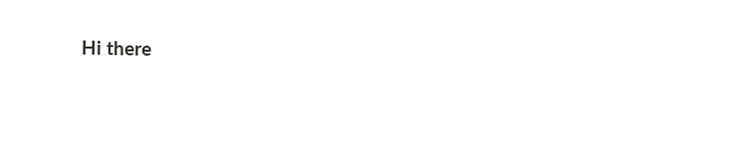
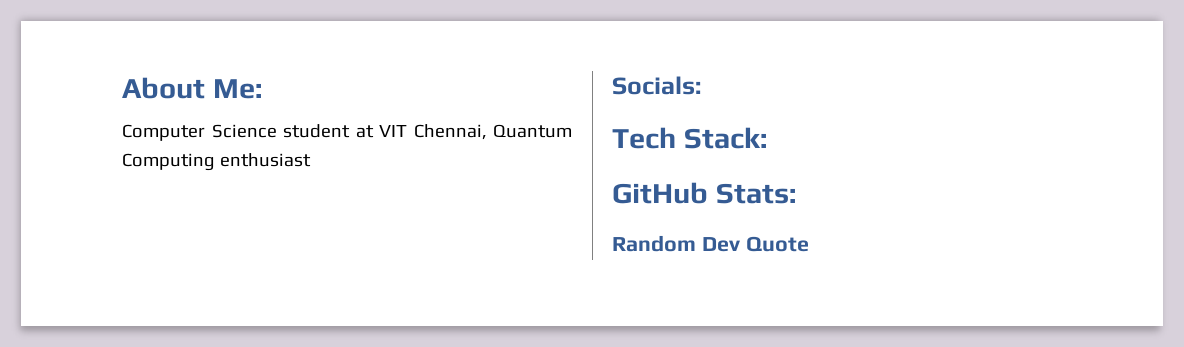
[81,40,152,56] Hi there -> [122,77,262,99] [122,124,572,141] [122,153,311,171] [612,76,701,95] [612,127,767,149] [612,182,796,204] [612,235,809,252] About Me: // Computer Science student at VIT Chennai, Quantum Computing enthusiast // Socials: // Tech Stack: // GitHub Stats: // Random Dev Quote

